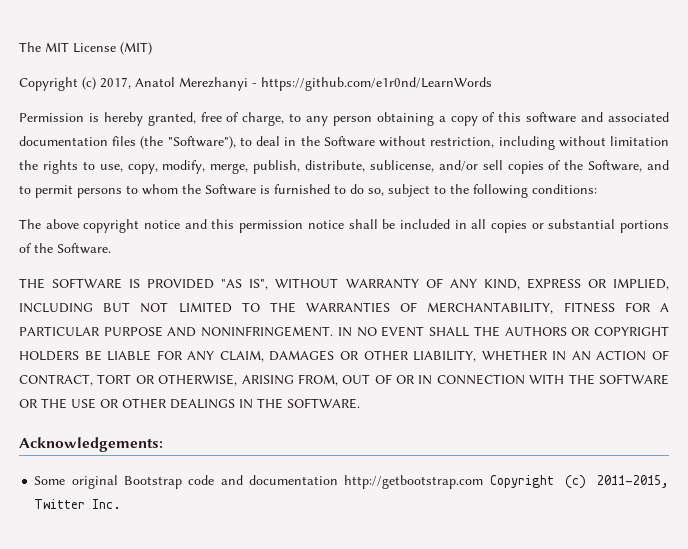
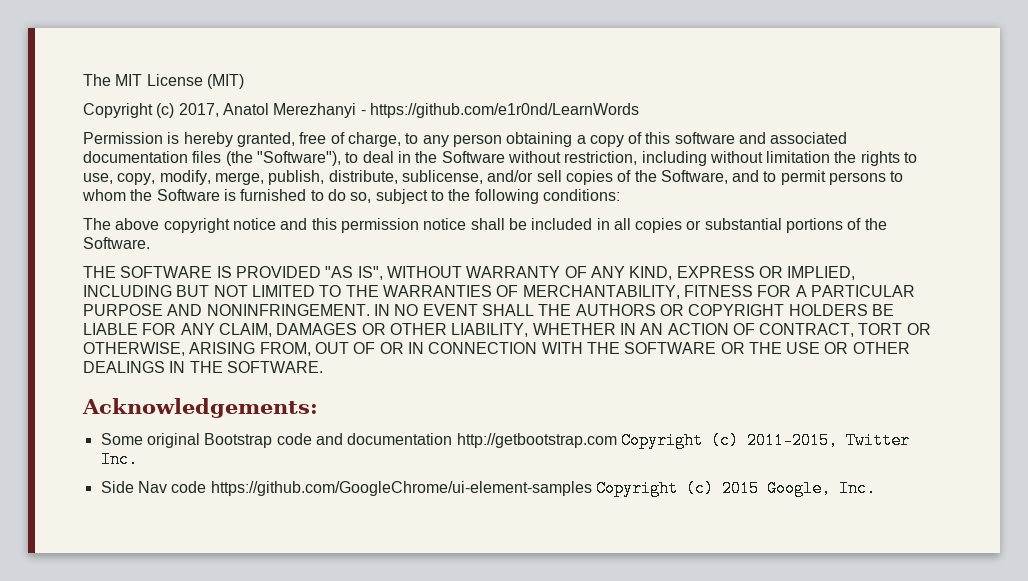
(122, 504) none -> [100,480,876,497] // Side Nav code https://github.com/GoogleChrome/ui-element-samples Copyright (c) 2015 Google, Inc.

